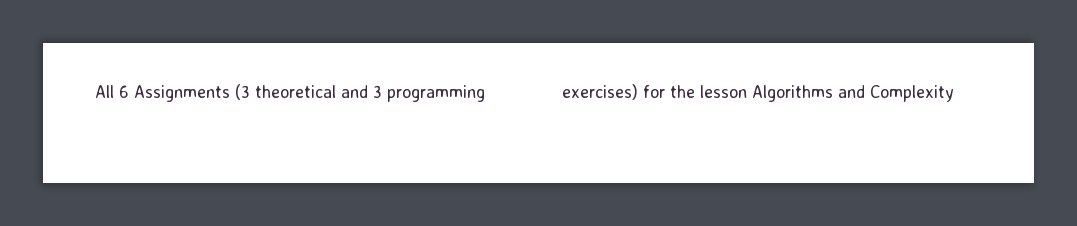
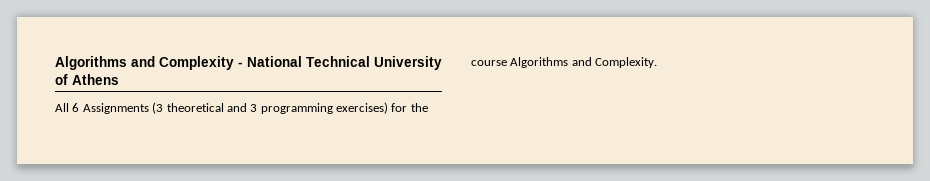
(95, 91) none -> [55,56,442,70] [55,74,119,85] Algorithms and Complexity - National Technical University of Athens //
[700,85,954,102] lesson Algorithms and Complexity -> [471,57,658,68] course Algorithms and Complexity.

